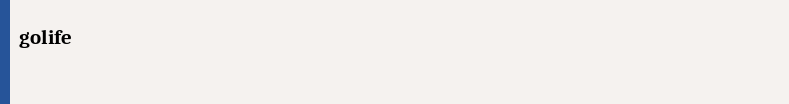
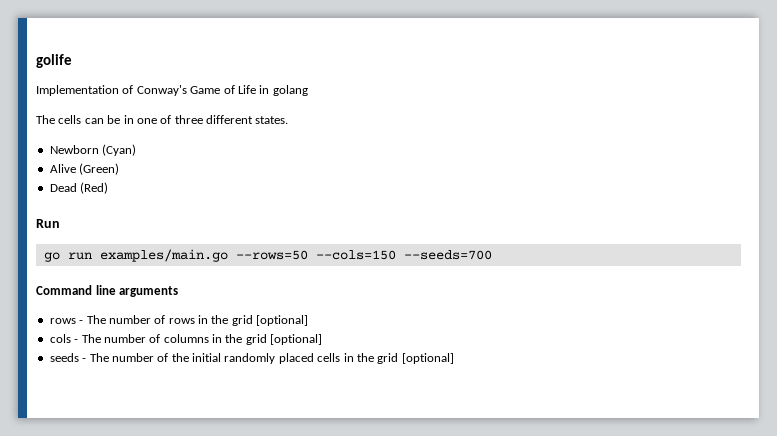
(72, 38) none -> [36,85,308,96] [36,115,289,124] [49,144,137,156] [49,163,120,175] [49,182,109,194] [36,219,60,228] [43,249,492,262] [36,285,179,297] [49,315,309,326] [49,334,323,345] [49,353,454,364] // Implementation of Conway's Game of Life in golang // The cells can be in one of three different states. // Newborn (Cyan) // Alive (Green) // Dead (Red) // Run // go run examples/main.go --rows=50 --cols=150 --seeds=700 // Command line arguments // rows - The number of rows in the grid [optional] // cols - The number of columns in the grid [optional] // seeds - The number of the initial randomly placed cells in the grid [optional]

